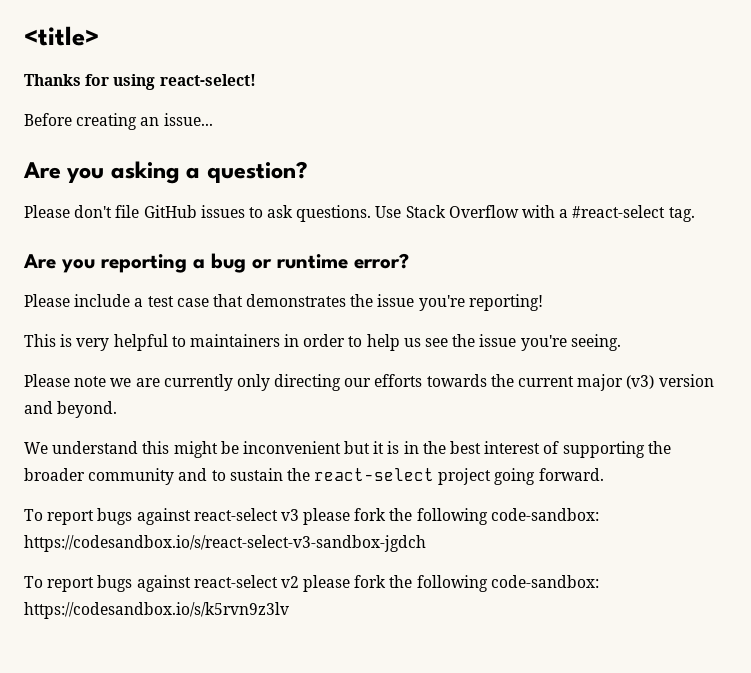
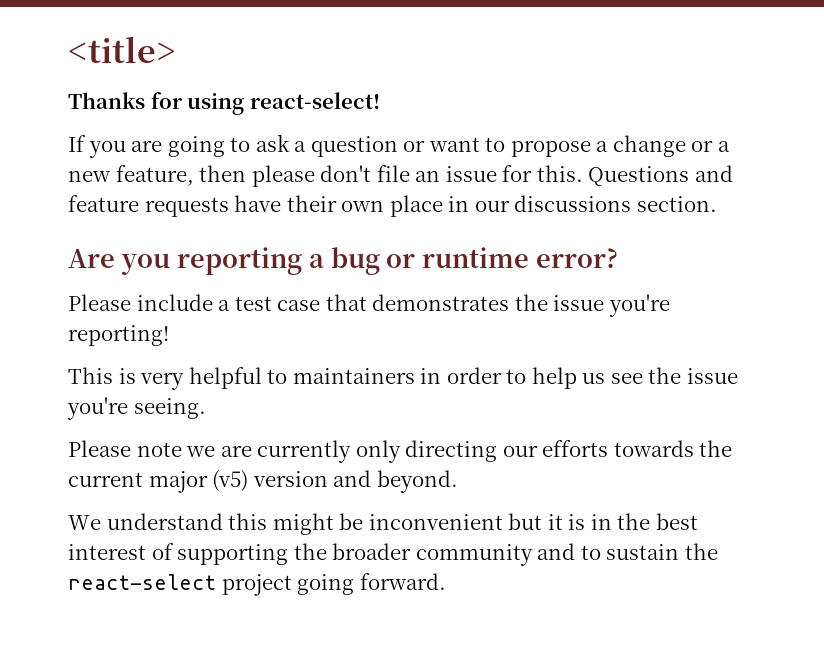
[24,113,213,130] [23,161,308,184] [24,205,695,222] Before creating an issue... // Are you asking a question? // Please don't file GitHub issues to ask questions. Use Stack Overflow with a #react-select tag. -> [68,134,731,158] [68,165,733,187] [68,195,717,217] If you are going to ask a question or want to propose a change or a new feature, then please don't file an issue for this. Questions and feature requests have their own place in our discussions section.
[626,375,655,389] (v3) -> [212,470,249,492] (v5)
[24,508,599,525] [24,535,426,552] [24,575,599,592] [24,602,289,619] // To report bugs against react-select v3 please fork the following code-sandbox: https://codesandbox.io/s/react-select-v3-sandbox-jgdch // To report bugs against react-select v2 please fork the following code-sandbox: https://codesandbox.io/s/k5rvn9z3lv -> (446, 581) none

